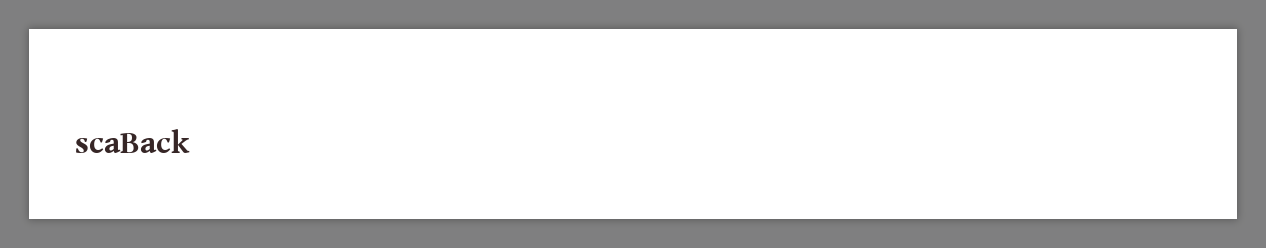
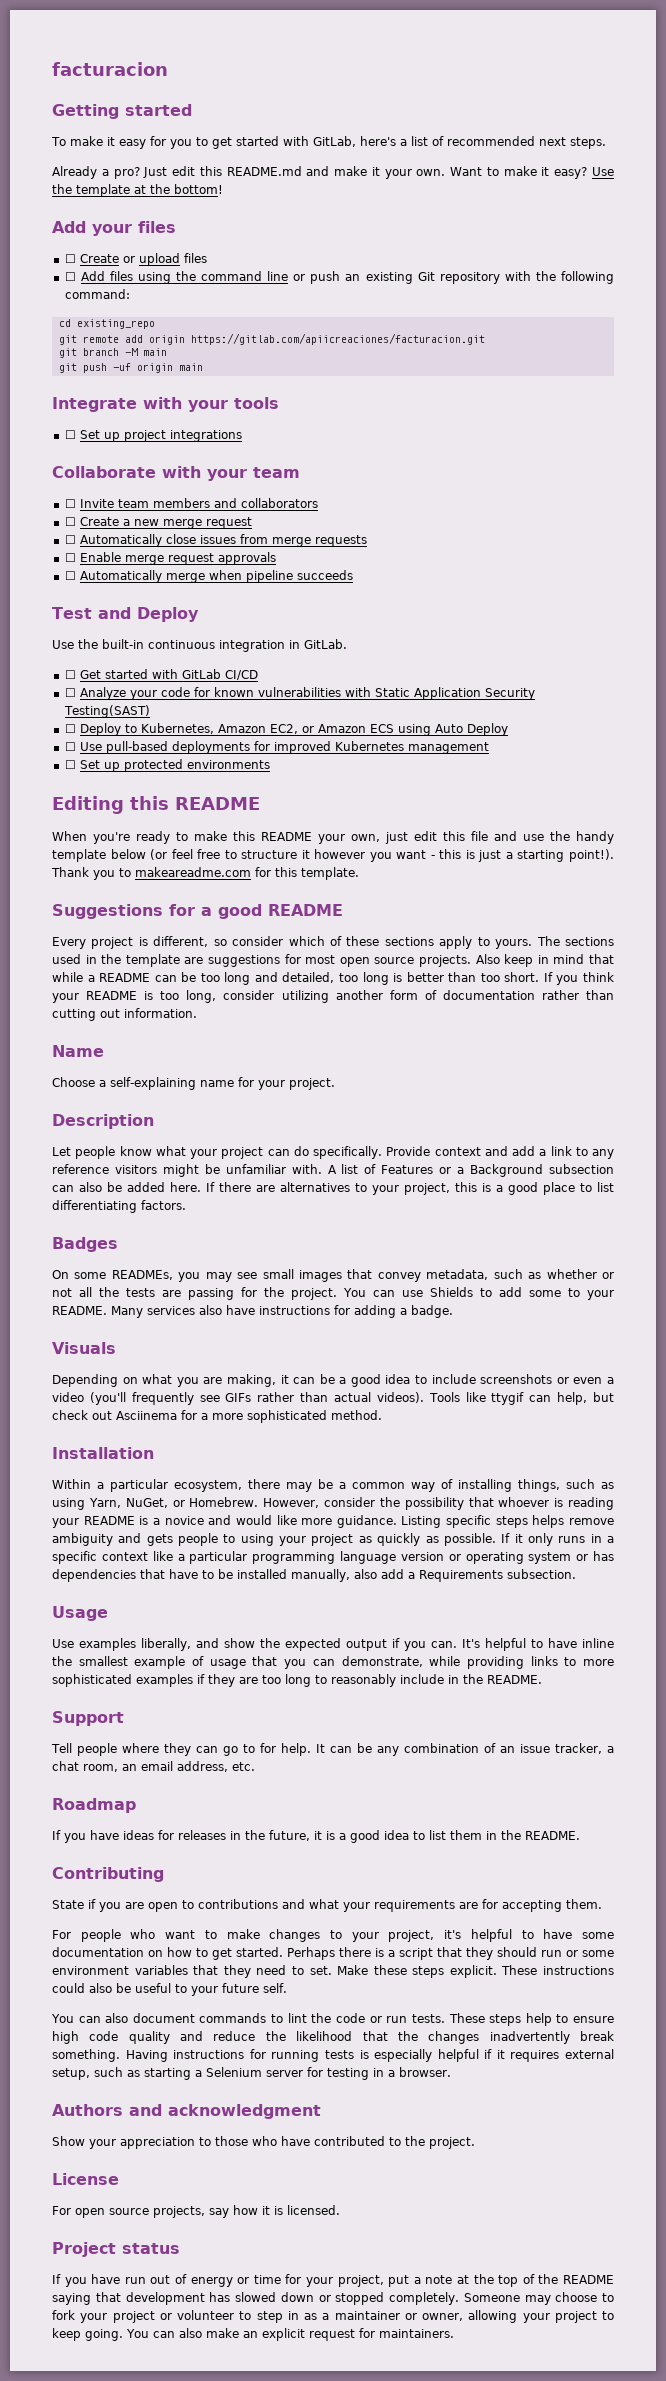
[75,129,190,153] scaBack -> [52,62,168,76] [52,104,192,119] [51,136,606,149] [52,166,614,179] [52,184,223,197] [52,221,176,236] [64,253,207,266] [64,271,614,284] [64,289,130,299] [58,319,155,329] [58,333,485,345] [58,348,167,358] [58,363,203,373] [52,397,279,412] [64,430,242,442] [52,466,300,481] [64,498,318,508] [64,517,252,529] [64,534,367,547] [64,552,276,565] [64,570,353,583] [52,607,199,622] [52,639,347,652] [64,669,258,680] [64,687,535,700] [63,705,150,718] [64,723,508,736] [64,741,489,754] [64,759,270,772] [52,796,260,814] [52,831,614,844] [52,849,614,862] [51,867,359,880] [52,904,343,919] [52,936,615,949] [52,954,615,967] [52,972,614,985] [52,990,614,1003] [52,1008,197,1021] [52,1045,104,1057] [52,1077,335,1090] [52,1114,154,1129] [52,1146,614,1159] [52,1164,614,1177] [52,1182,614,1195] [52,1200,186,1213] [52,1237,118,1252] [52,1269,615,1282] [52,1287,615,1300] [52,1305,453,1318] [52,1342,116,1354] [52,1374,614,1387] [52,1392,615,1405] [52,1410,382,1423] [52,1447,154,1459] [52,1479,614,1492] [52,1497,614,1510] [52,1515,614,1528] [52,1533,615,1546] [52,1551,614,1564] [52,1569,576,1582] [52,1606,108,1621] [52,1638,614,1651] [52,1656,614,1669] [52,1674,542,1687] [52,1711,124,1726] [51,1743,614,1756] [52,1761,255,1772] [52,1798,136,1813] [52,1830,580,1843] [52,1867,164,1882] [52,1899,602,1912] [52,1929,615,1942] [52,1947,614,1960] [52,1965,614,1978] [52,1983,287,1996] [51,2013,614,2026] [52,2031,615,2044] [52,2049,614,2062] [52,2067,451,2080] [52,2104,321,2119] [52,2136,475,2149] [52,2173,119,2185] [52,2205,340,2218] [52,2242,180,2257] [52,2274,615,2287] [52,2292,614,2305] [52,2310,614,2323] [52,2328,454,2341] facturacion // Getting started // To make it easy for you to get started with GitLab, here's a list of recommended next steps. // Already a pro? Just edit this README.md and make it your own. Want to make it easy? Use the template at the bottom! // Add your files // ☐ Create or upload files // ☐ Add files using the command line or push an existing Git repository with the following command: // cd existing_repo // git remote add origin https://gitlab.com/apiicreaciones/facturacion.git // git branch -M main // git push -uf origin main // Integrate with your tools // ☐ Set up project integrations // Collaborate with your team // ☐ Invite team members and collaborators // ☐ Create a new merge request // ☐ Automatically close issues from merge requests // ☐ Enable merge request approvals // ☐ Automatically merge when pipeline succeeds // Test and Deploy // Use the built-in continuous integration in GitLab. // ☐ Get started with GitLab CI/CD // ☐ Analyze your code for known vulnerabilities with Static Application Security Testing(SAST) // ☐ Deploy to Kubernetes, Amazon EC2, or Amazon ECS using Auto Deploy // ☐ Use pull-based deployments for improved Kubernetes management // ☐ Set up protected environments // Editing this README // When you're ready to make this README your own, just edit this file and use the handy template below (or feel free to structure it however you want - this is just a starting point!). Thank you to makeareadme.com for this template. // Suggestions for a good README // Every project is different, so consider which of these sections apply to yours. The sections used in the template are suggestions for most open source projects. Also keep in mind that while a README can be too long and detailed, too long is better than too short. If you think your README is too long, consider utilizing another form of documentation rather than cutting out information. // Name // Choose a self-explaining name for your project. // Description // Let people know what your project can do specifically. Provide context and add a link to any reference visitors might be unfamiliar with. A list of Features or a Background subsection can also be added here. If there are alternatives to your project, this is a good place to list differentiating factors. // Badges // On some READMEs, you may see small images that convey metadata, such as whether or not all the tests are passing for the project. You can use Shields to add some to your README. Many services also have instructions for adding a badge. // Visuals // Depending on what you are making, it can be a good idea to include screenshots or even a video (you'll frequently see GIFs rather than actual videos). Tools like ttygif can help, but check out Asciinema for a more sophisticated method. // Installation // Within a particular ecosystem, there may be a common way of installing things, such as using Yarn, NuGet, or Homebrew. However, consider the possibility that whoever is reading your README is a novice and would like more guidance. Listing specific steps helps remove ambiguity and gets people to using your project as quickly as possible. If it only runs in a specific context like a particular programming language version or operating system or has dependencies that have to be installed manually, also add a Requirements subsection. // Usage // Use examples liberally, and show the expected output if you can. It's helpful to have inline the smallest example of usage that you can demonstrate, while providing links to more sophisticated examples if they are too long to reasonably include in the README. // Support // Tell people where they can go to for help. It can be any combination of an issue tracker, a chat room, an email address, etc. // Roadmap // If you have ideas for releases in the future, it is a good idea to list them in the README. // Contributing // State if you are open to contributions and what your requirements are for accepting them. // For people who want to make changes to your project, it's helpful to have some documentation on how to get started. Perhaps there is a script that they should run or some environment variables that they need to set. Make these steps explicit. These instructions could also be useful to your future self. // You can also document commands to lint the code or run tests. These steps help to ensure high code quality and reduce the likelihood that the changes inadvertently break something. Having instructions for running tests is especially helpful if it requires external setup, such as starting a Selenium server for testing in a browser. // Authors and acknowledgment // Show your appreciation to those who have contributed to the project. // License // For open source projects, say how it is licensed. // Project status // If you have run out of energy or time for your project, put a note at the top of the README saying that development has slowed down or stopped completely. Someone may choose to fork your project or volunteer to step in as a maintainer or owner, allowing your project to keep going. You can also make an explicit request for maintainers.

